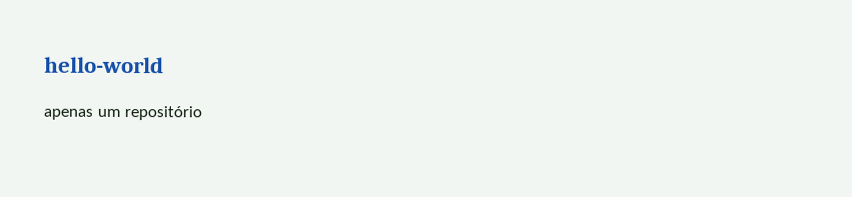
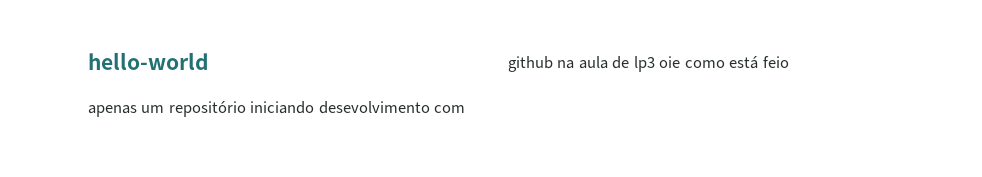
(203, 113) none -> [250,101,466,114] [508,56,789,72] iniciando desevolvimento com github na aula de lp3 oie como está feio

